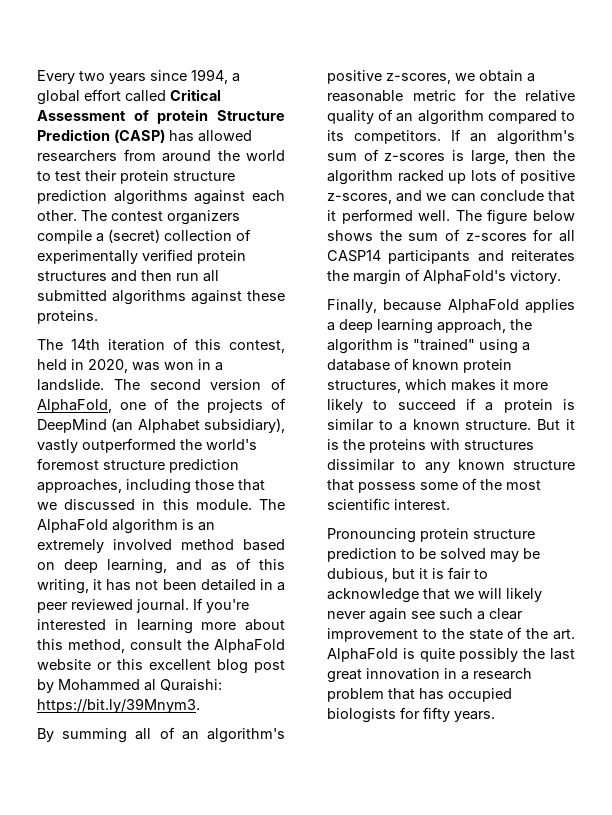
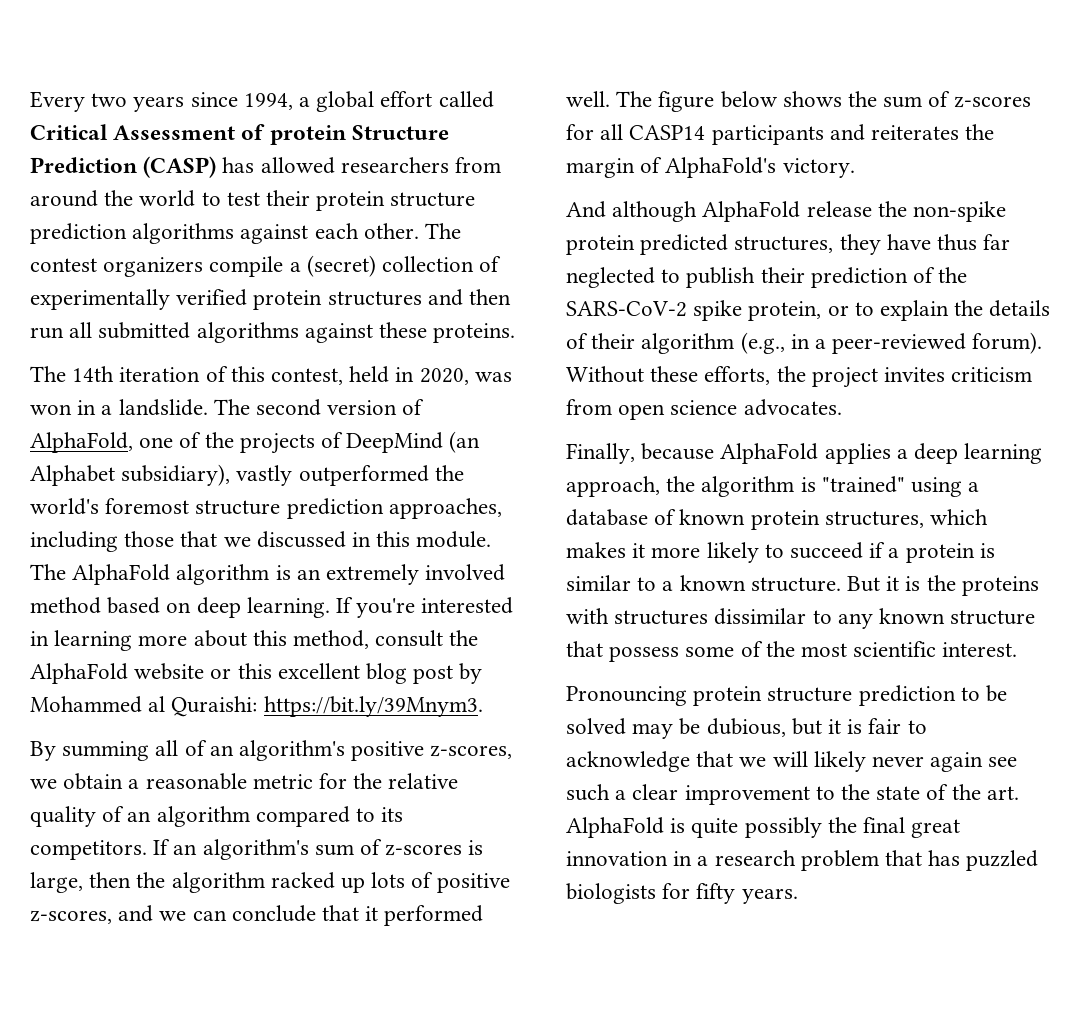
[107,558,285,574] [37,579,285,594] [37,599,189,613] learning, and as of this writing, it has not been detailed in a peer reviewed journal. -> [246,597,330,618] learning.
(561, 277) none -> [566,201,1007,222] [566,234,1011,255] [566,267,968,288] [566,300,1051,321] [566,332,1043,354] [566,366,1033,388] [566,399,842,420] // And although AlphaFold release the non-spike protein predicted structures, they have thus far neglected to publish their prediction of the SARS-CoV-2 spike protein, or to explain the details of their algorithm (e.g., in a peer-reviewed forum). Without these efforts, the project invites criticism from open science advocates.
[550,648,575,660] last -> [863,817,906,833] final
[448,688,512,702] occupied -> [966,850,1039,871] puzzled

